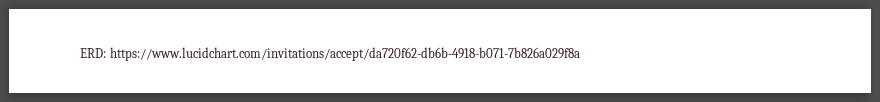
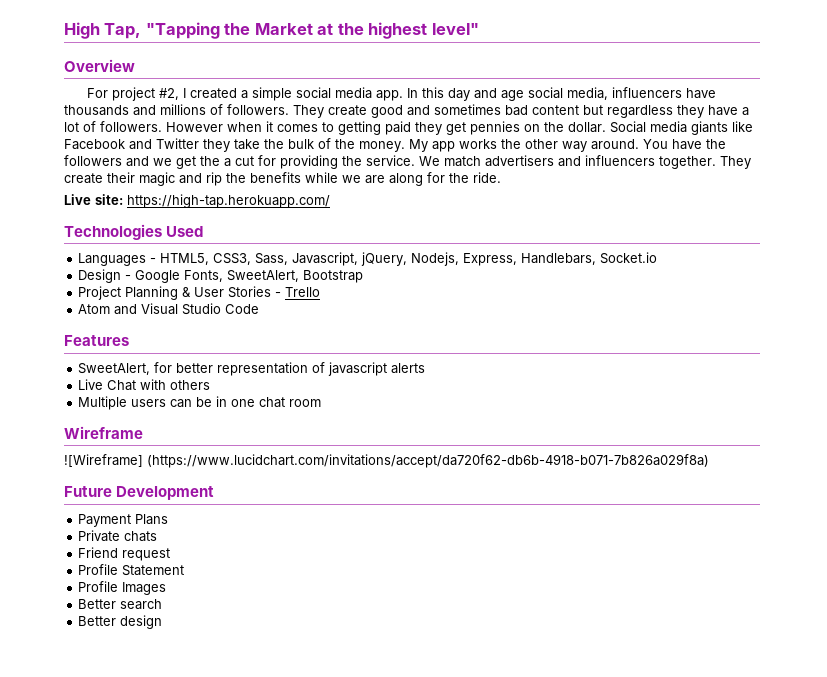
[80,47,580,61] ERD: https://www.lucidchart.com/invitations/accept/da720f62-db6b-4918-b071-7b826a029f8a -> [64,22,479,39] [64,59,135,72] [86,87,716,101] [64,104,749,118] [64,121,753,135] [64,138,726,152] [64,155,751,169] [64,172,501,186] [64,194,330,208] [64,224,204,240] [78,252,658,266] [78,269,364,283] [78,286,321,300] [78,303,260,315] [64,335,129,346] [78,362,426,376] [78,379,211,391] [78,396,322,410] [64,426,143,439] [64,454,709,468] [64,486,215,500] [78,514,169,527] [78,530,158,542] [78,547,171,561] [78,564,185,576] [78,581,167,595] [78,599,163,610] [78,615,163,629] High Tap, "Tapping the Market at the highest level" // Overview // For project #2, I created a simple social media app. In this day and age social media, influencers have thousands and millions of followers. They create good and sometimes bad content but regardless they have a lot of followers. However when it comes to getting paid they get pennies on the dollar. Social media giants like Facebook and Twitter they take the bulk of the money. My app works the other way around. You have the followers and we get the a cut for providing the service. We match advertisers and influencers together. They create their magic and rip the benefits while we are along for the ride. // Live site: https://high-tap.herokuapp.com/ // Technologies Used // Languages - HTML5, CSS3, Sass, Javascript, jQuery, Nodejs, Express, Handlebars, Socket.io // Design - Google Fonts, SweetAlert, Bootstrap // Project Planning & User Stories - Trello // Atom and Visual Studio Code // Features // SweetAlert, for better representation of javascript alerts // Live Chat with others // Multiple users can be in one chat room // Wireframe // ![Wireframe] (https://www.lucidchart.com/invitations/accept/da720f62-db6b-4918-b071-7b826a029f8a) // Future Development // Payment Plans // Private chats // Friend request // Profile Statement // Profile Images // Better search // Better design

